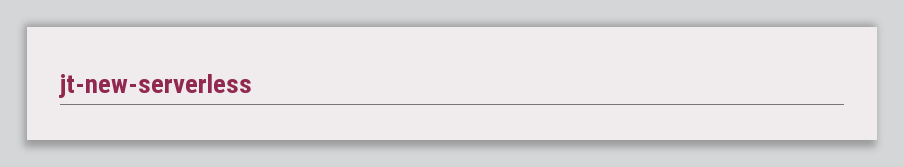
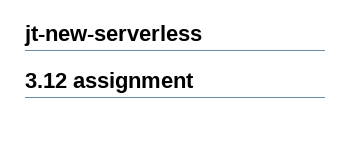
(252, 86) none -> [25,72,194,93] // 3.12 assignment

